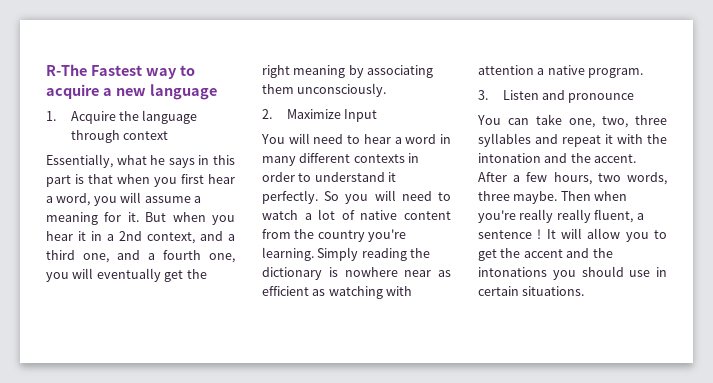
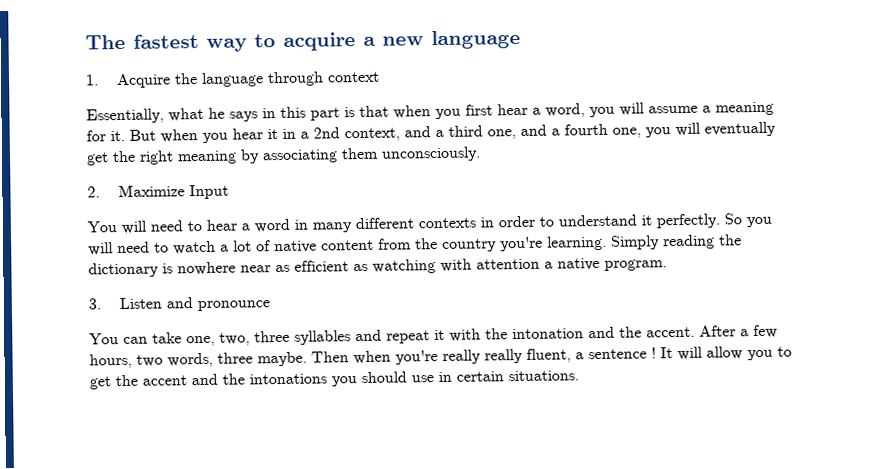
[46,64,142,76] R-The Fastest -> [85,34,199,50] The fastest

